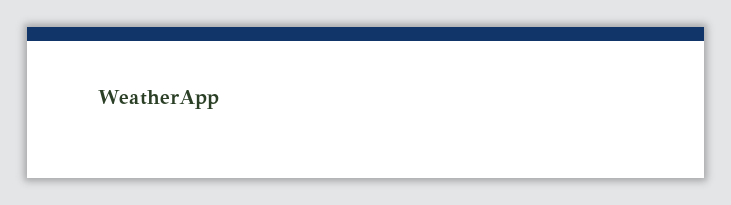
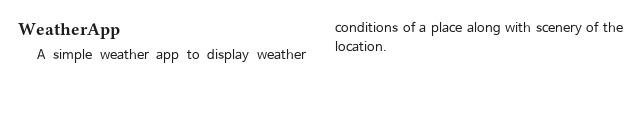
(219, 99) none -> [37,49,306,63] [335,21,623,36] [335,41,387,52] // A simple weather app to display weather conditions of a place along with scenery of the location.

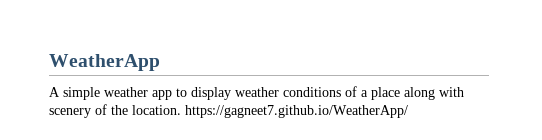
(387, 46) none -> [185,105,408,118] https://gagneet7.github.io/WeatherApp/

